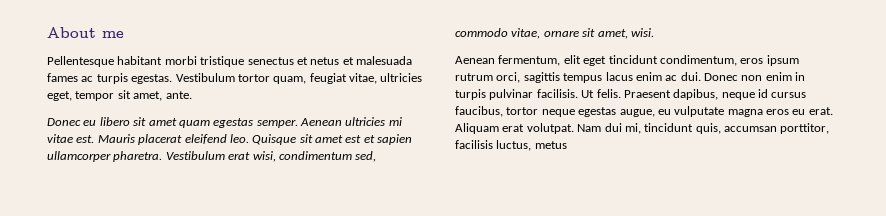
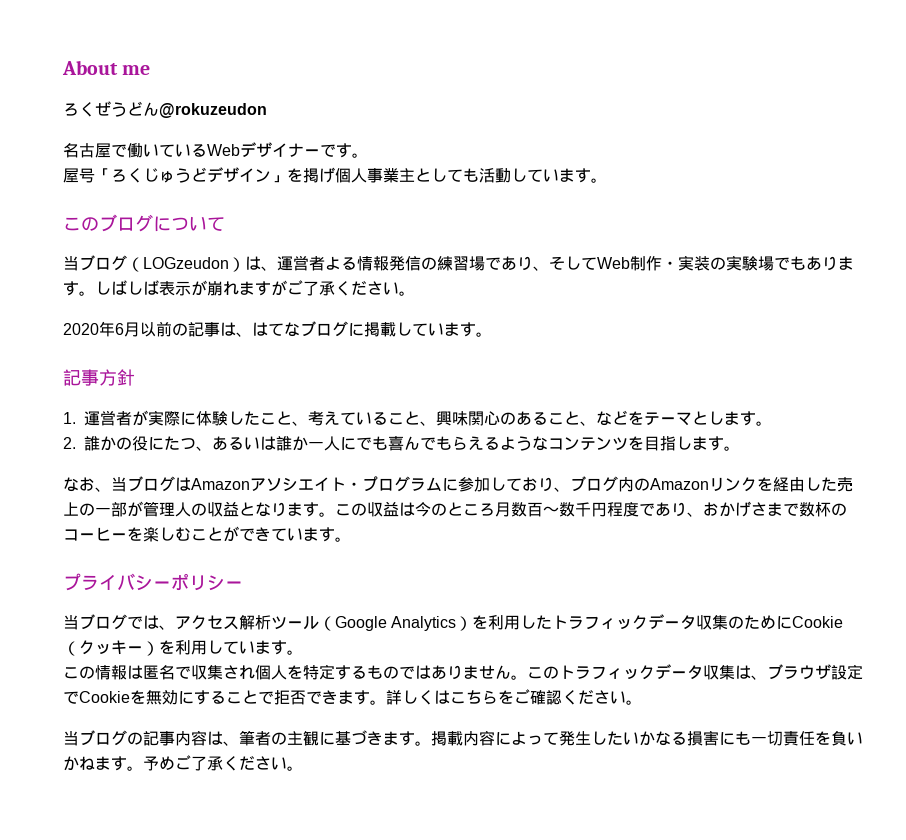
[47,56,412,67] [47,73,423,84] [47,90,192,101] [47,117,402,128] [47,134,413,145] [47,151,377,162] [455,28,654,39] [455,55,799,66] [455,72,806,83] [455,89,807,100] [455,106,833,117] [455,123,830,134] [455,140,567,151] Pellentesque habitant morbi tristique senectus et netus et malesuada fames ac turpis egestas. Vestibulum tortor quam, feugiat vitae, ultricies eget, tempor sit amet, ante. // Donec eu libero sit amet quam egestas semper. Aenean ultricies mi vitae est. Mauris placerat eleifend leo. Quisque sit amet est et sapien ullamcorper pharetra. Vestibulum erat wisi, condimentum sed, commodo vitae, ornare sit amet, wisi. // Aenean fermentum, elit eget tincidunt condimentum, eros ipsum rutrum orci, sagittis tempus lacus enim ac dui. Donec non enim in turpis pulvinar facilisis. Ut felis. Praesent dapibus, neque id cursus faucibus, tortor neque egestas augue, eu vulputate magna eros eu erat. Aliquam erat volutpat. Nam dui mi, tincidunt quis, accumsan porttitor, facilisis luctus, metus -> [63,101,267,118] [63,142,368,158] [63,167,607,183] [63,214,225,232] [63,255,854,272] [63,280,415,296] [63,321,492,337] [63,369,135,386] [63,410,772,426] [63,436,740,451] [63,476,853,492] [63,501,847,517] [63,526,351,542] [63,573,243,591] [63,614,844,631] [63,640,303,656] [63,664,863,680] [63,689,642,705] [63,730,863,746] [63,755,303,771] ろくぜうどん@rokuzeudon // 名古屋で働いているWebデザイナーです。 // 屋号「ろくじゅうどデザイン」を掲げ個人事業主としても活動しています。 // このブログについて // 当ブログ（LOGzeudon）は、運営者よる情報発信の練習場であり、そしてWeb制作・実装の実験場でもあります。しばしば表示が崩れますがご了承ください。 // 2020年6月以前の記事は、はてなブログに掲載しています。 // 記事方針 // 1.運営者が実際に体験したこと、考えていること、興味関心のあること、などをテーマとします。 // 2.誰かの役にたつ、あるいは誰か一人にでも喜んでもらえるようなコンテンツを目指します。 // なお、当ブログはAmazonアソシエイト・プログラムに参加しており、ブログ内のAmazonリンクを経由した売上の一部が管理人の収益となります。この収益は今のところ月数百〜数千円程度であり、おかげさまで数杯のコーヒーを楽しむことができています。 // プライバシーポリシー // 当ブログでは、アクセス解析ツール（Google Analytics）を利用したトラフィックデータ収集のためにCookie（クッキー）を利用しています。 // この情報は匿名で収集され個人を特定するものではありません。このトラフィックデータ収集は、ブラウザ設定でCookieを無効にすることで拒否できます。詳しくはこちらをご確認ください。 // 当ブログの記事内容は、筆者の主観に基づきます。掲載内容によって発生したいかなる損害にも一切責任を負いかねます。予めご了承ください。

